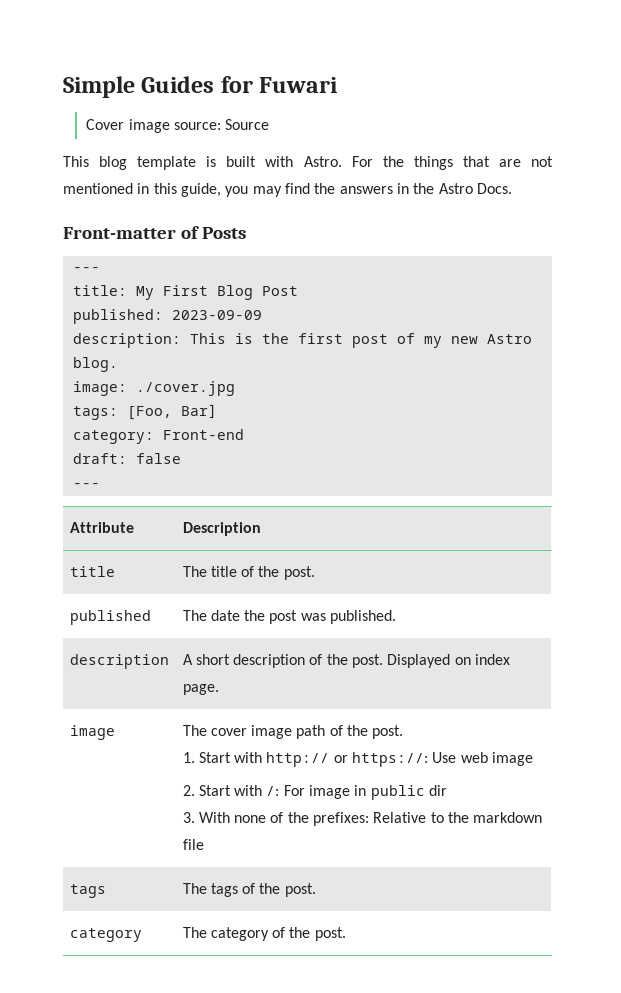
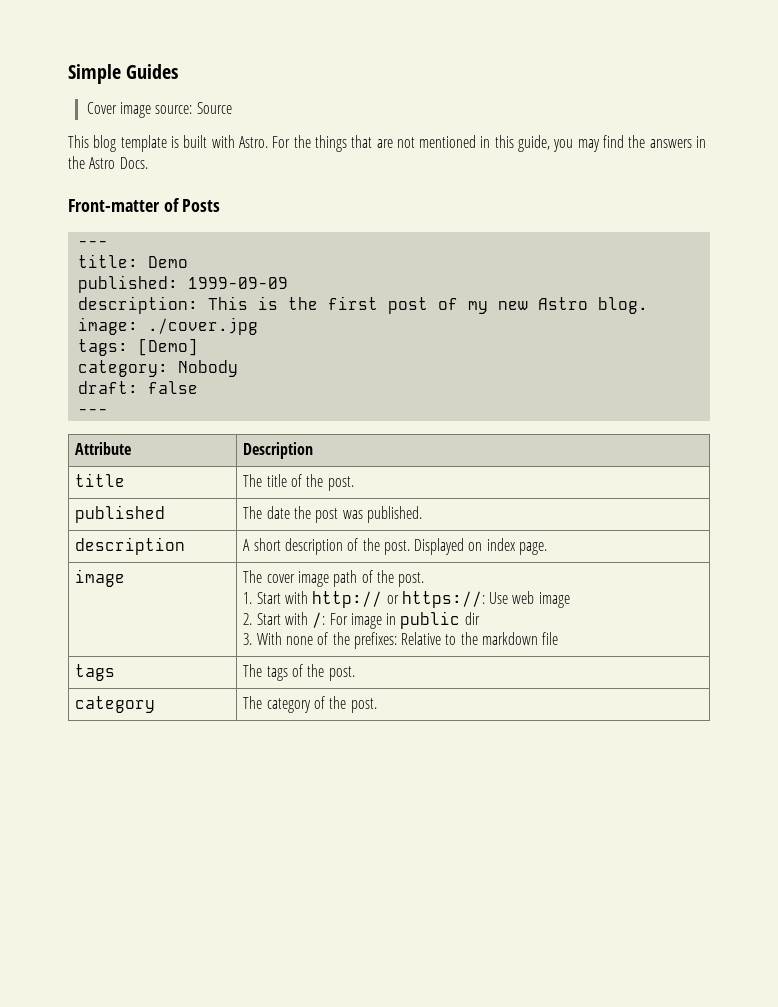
[220,76,339,93] for Fuwari -> (179, 71) none
[135,285,298,300] My First Blog Post -> [147,256,188,268] Demo
[171,310,262,320] 2023-09-09 -> [187,277,288,289] 1999-09-09
[126,404,217,420] [Foo, Bar] -> [137,338,198,356] [Demo]
[162,429,244,440] Front-end -> [177,360,238,377] Nobody

